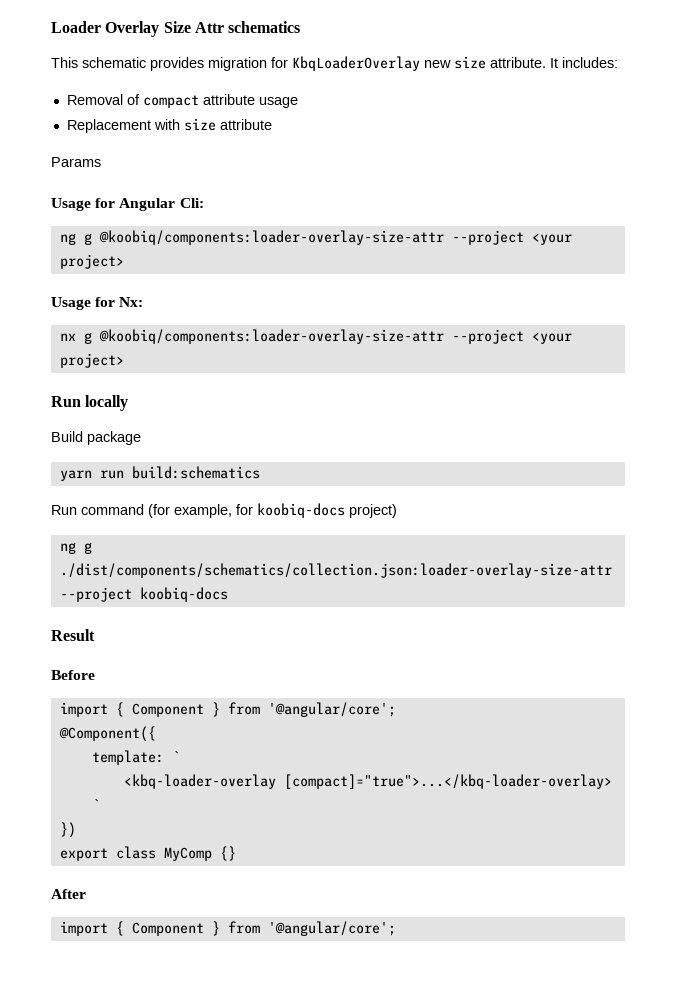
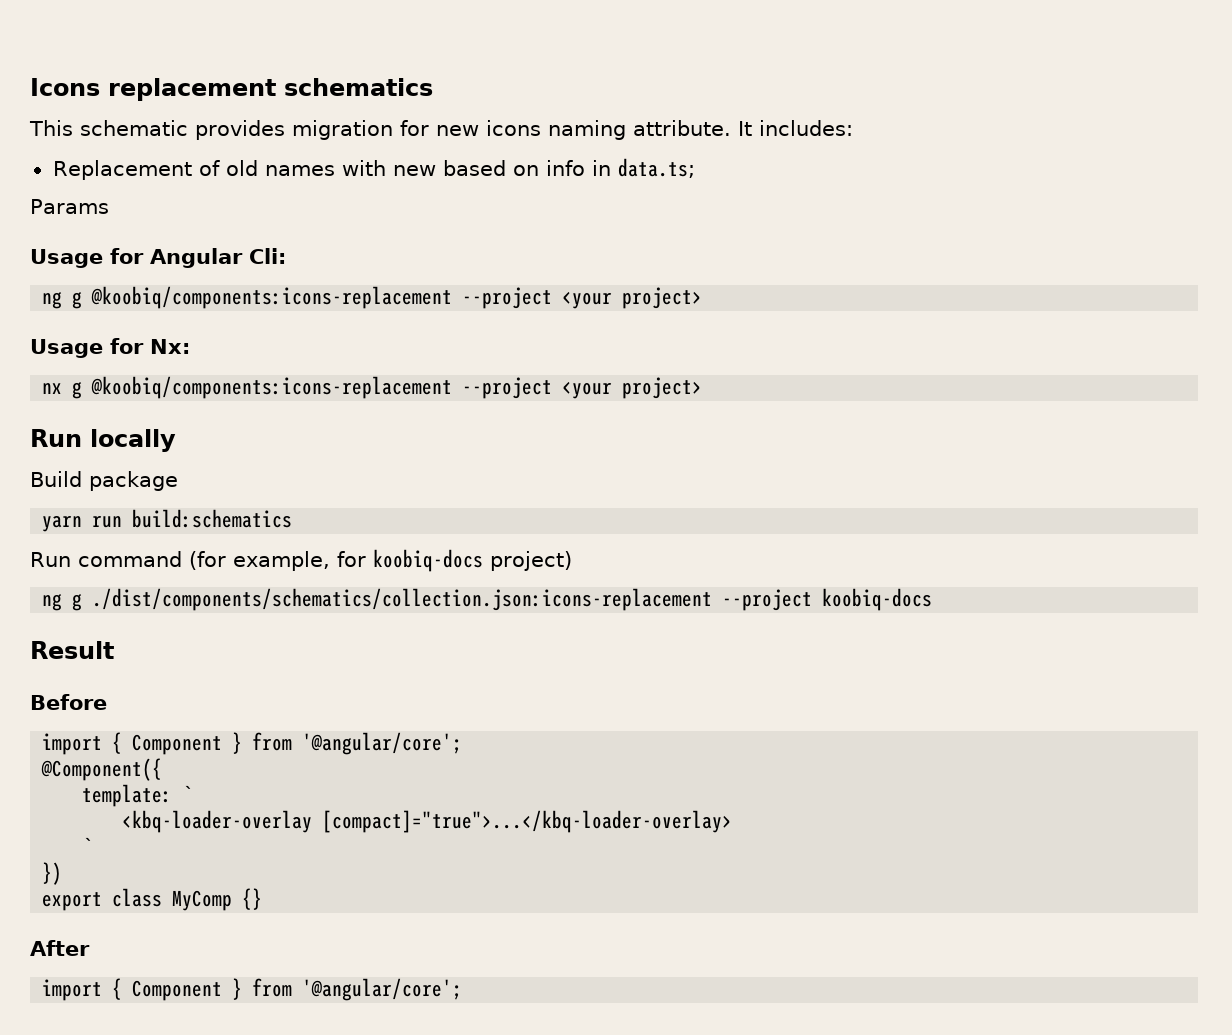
[51,21,224,37] Loader Overlay Size Attr -> [30,78,276,101] Icons replacement
[292,56,486,71] KbqLoaderOverlay new size -> [436,120,626,140] new icons naming
[66,94,298,108] [66,118,272,133] Removal of compact attribute usage // Replacement with size attribute -> [52,158,695,180] Replacement of old names with new based on info in data.ts;
[98,230,444,245] @koobiq/components:loader-overlay-size-attr -> [91,286,453,309] @koobiq/components:icons-replacement
[98,329,444,344] @koobiq/components:loader-overlay-size-attr -> [91,376,453,399] @koobiq/components:icons-replacement
[59,563,612,578] ./dist/components/schematics/collection.json:loader-overlay-size-attr -> [92,588,713,611] ./dist/components/schematics/collection.json:icons-replacement

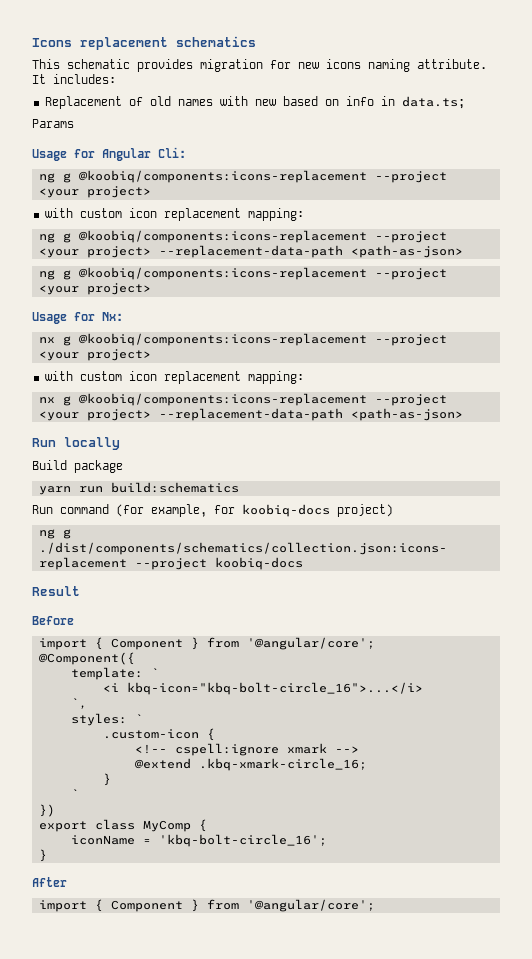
(703, 298) none -> [44,208,304,221] [38,230,447,243] [38,245,463,258] [38,267,447,280] [38,283,151,295] // with custom icon replacement mapping: // ng g @koobiq/components:icons-replacement --project <your project> --replacement-data-path <path-as-json> // ng g @koobiq/components:icons-replacement --project <your project>
(703, 388) none -> [44,371,304,384] [38,393,447,406] [38,408,463,421] // with custom icon replacement mapping: // nx g @koobiq/components:icons-replacement --project <your project> --replacement-data-path <path-as-json>
[122,810,733,833] <kbq-loader-overlay [compact]="true">...</kbq-loader-overlay> -> [102,682,423,695] [70,698,87,709] [70,713,143,726] [102,728,215,741] [134,743,359,756] [134,758,367,771] [102,773,111,786] <i kbq-icon="kbq-bolt-circle_16">...</i> // `, // styles: ` // .custom-icon { // <!-- cspell:ignore xmark --> // @extend .kbq-xmark-circle_16; // }
[242,888,263,910] {} -> [198,819,207,832] [70,834,327,847] [38,849,47,862] { // iconName = 'kbq-bolt-circle_16'; // }

